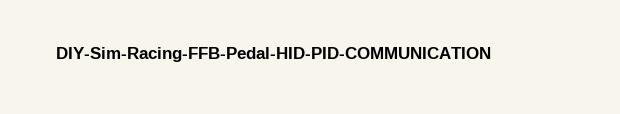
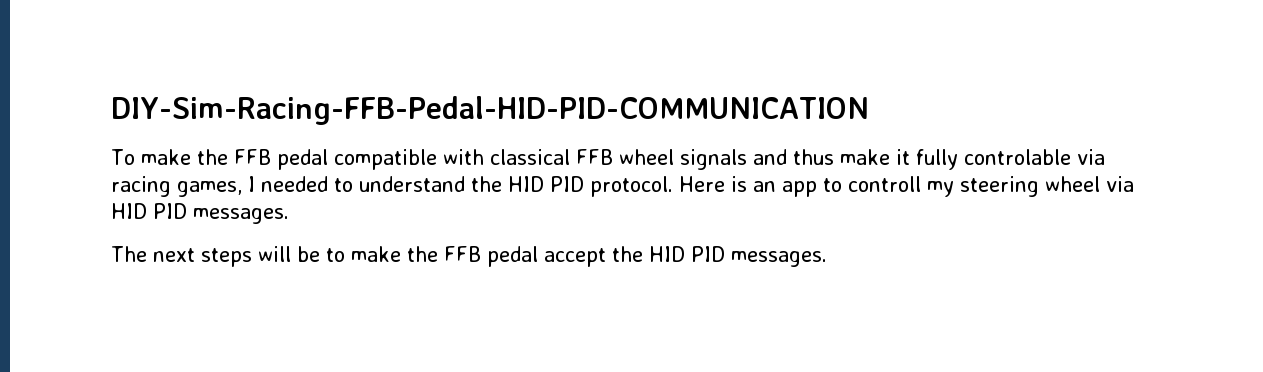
(491, 54) none -> [111,149,1105,170] [111,176,1134,197] [111,203,289,224] [111,246,827,267] // To make the FFB pedal compatible with classical FFB wheel signals and thus make it fully controlable via racing games, I needed to understand the HID PID protocol. Here is an app to controll my steering wheel via HID PID messages. // The next steps will be to make the FFB pedal accept the HID PID messages.

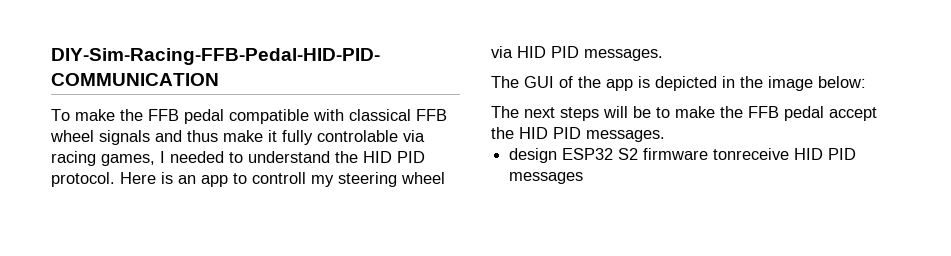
(289, 216) none -> [491,76,866,91] // The GUI of the app is depicted in the image below:
(827, 259) none -> [509,148,857,163] [509,172,584,184] // design ESP32 S2 firmware tonreceive HID PID messages

